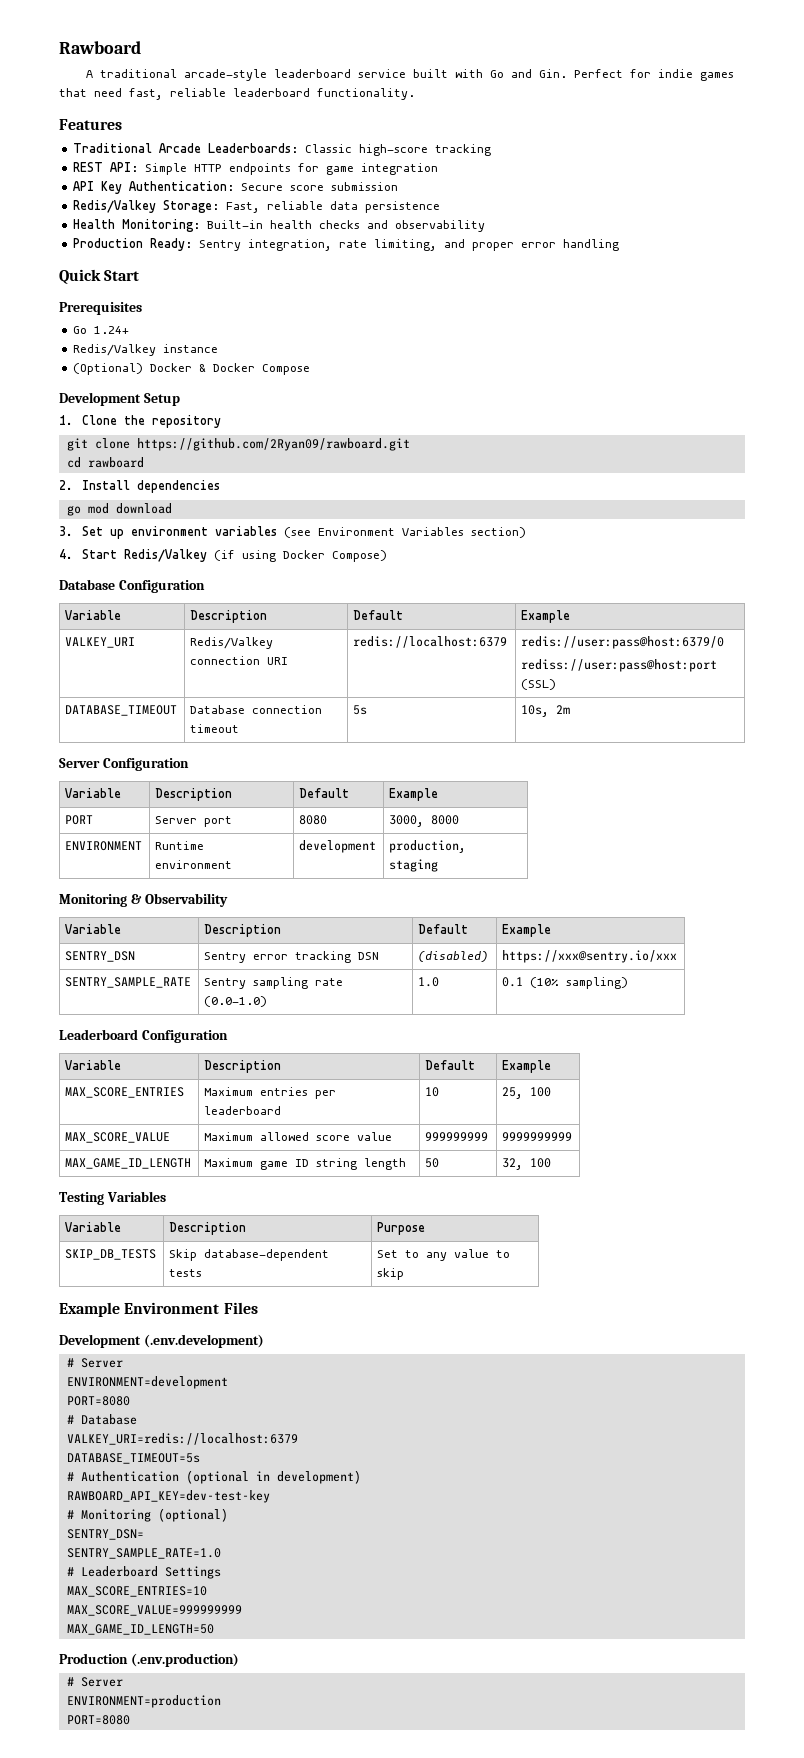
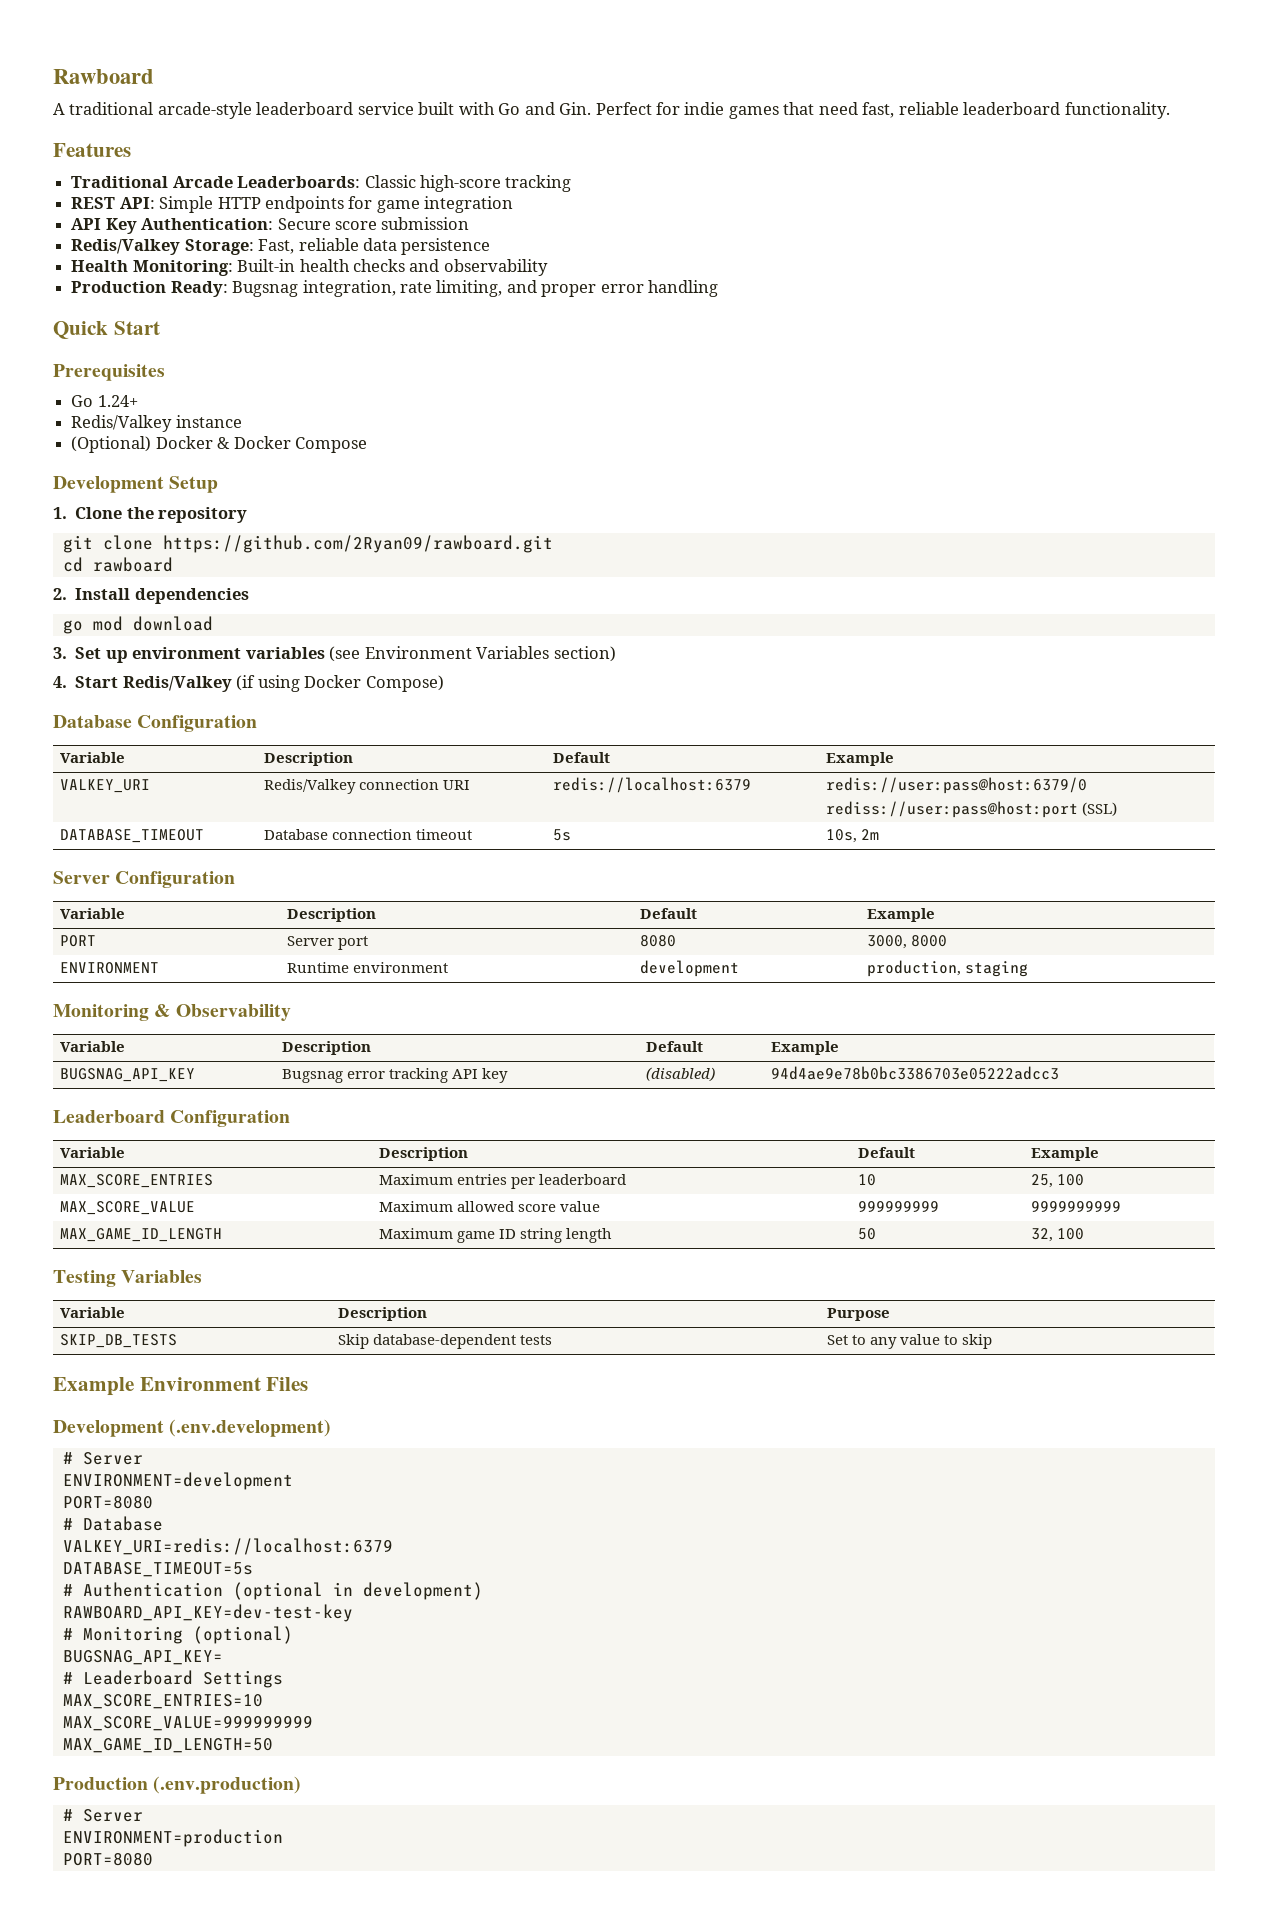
[198,240,241,251] Sentry -> [232,281,299,297] Bugsnag
[65,951,136,962] [204,951,380,963] [418,951,489,962] [502,950,678,963] [65,977,192,988] [204,977,344,989] [204,996,268,1007] [418,977,440,987] [502,977,629,989] SENTRY_DSN | Sentry error tracking DSN | (disabled) | https://xxx@sentry.io/xxx // SENTRY_SAMPLE_RATE | Sentry sampling rate (0.0-1.0) | 1.0 | 0.1 (10% sampling) -> [60,1068,196,1082] [282,1068,509,1083] [646,1067,716,1082] [771,1066,1060,1080] BUGSNAG_API_KEY | Bugsnag error tracking API key | (disabled) | 94d4ae9e78b0bc3386703e05222adcc3
[66,1529,144,1540] [66,1548,221,1559] SENTRY_DSN= // SENTRY_SAMPLE_RATE=1.0 -> [62,1650,223,1665] BUGSNAG_API_KEY=

